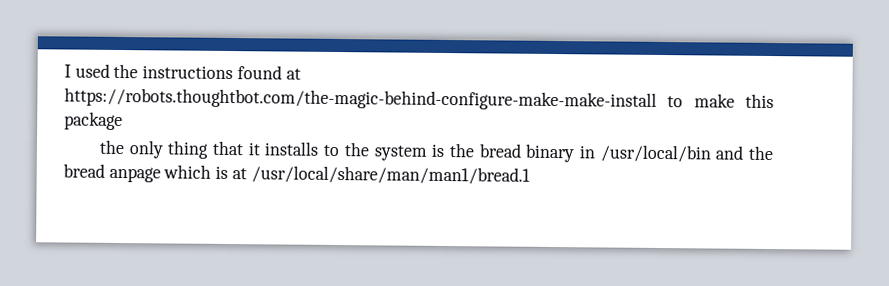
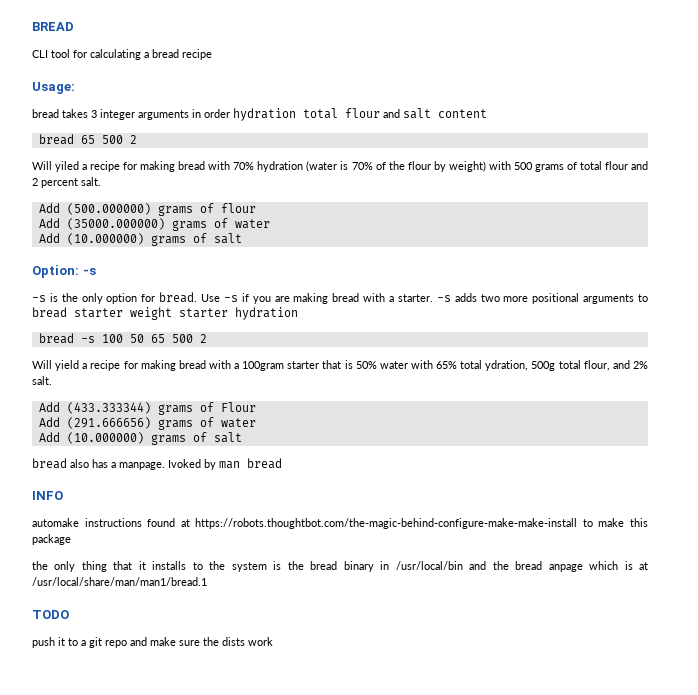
[64,63,139,79] I used the -> [32,22,74,31] [32,49,212,60] [32,82,75,94] [32,108,487,121] [38,134,137,145] [32,161,648,172] [32,177,101,188] [38,203,256,216] [38,218,270,231] [38,233,242,246] [32,265,96,278] [32,292,648,304] [32,307,298,320] [38,333,207,344] [32,360,649,371] [32,376,52,385] [38,402,256,415] [38,417,256,430] [38,432,242,445] [32,458,282,470] [32,491,63,500] [32,518,79,527] BREAD // CLI tool for calculating a bread recipe // Usage: // bread takes 3 integer arguments in order hydration total flour and salt content // bread 65 500 2 // Will yiled a recipe for making bread with 70% hydration (water is 70% of the flour by weight) with 500 grams of total flour and 2 percent salt. // Add (500.000000) grams of flour // Add (35000.000000) grams of water // Add (10.000000) grams of salt // Option: -s // -s is the only option for bread. Use -s if you are making bread with a starter. -s adds two more positional arguments to bread starter weight starter hydration // bread -s 100 50 65 500 2 // Will yield a recipe for making bread with a 100gram starter that is 50% water with 65% total ydration, 500g total flour, and 2% salt. // Add (433.333344) grams of Flour // Add (291.666656) grams of water // Add (10.000000) grams of salt // bread also has a manpage. Ivoked by man bread // INFO // automake
(530, 175) none -> [32,610,69,619] [32,637,273,648] // TODO // push it to a git repo and make sure the dists work

